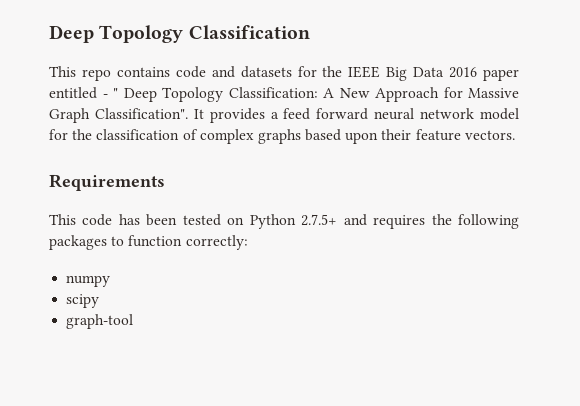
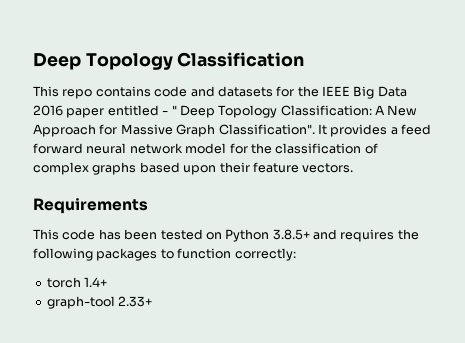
[301,214,338,226] 2.7.5+ -> [272,229,310,240] 3.8.5+
[66,275,111,287] [66,294,100,308] numpy // scipy -> [46,277,108,288] torch 1.4+
(134, 321) none -> [118,296,153,307] 2.33+

